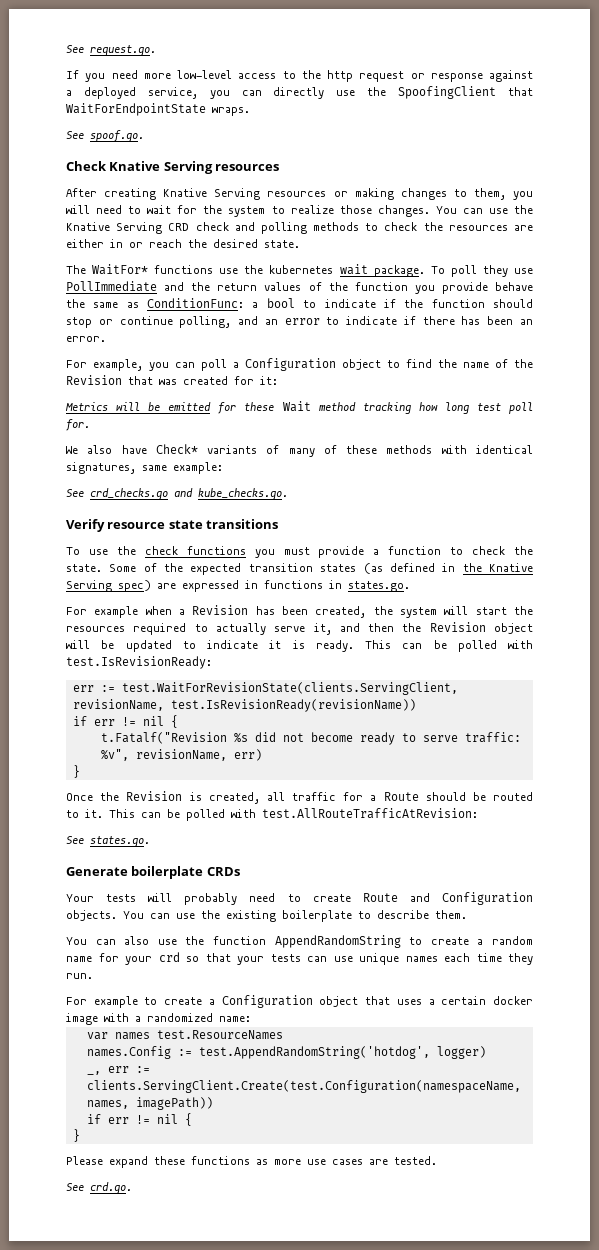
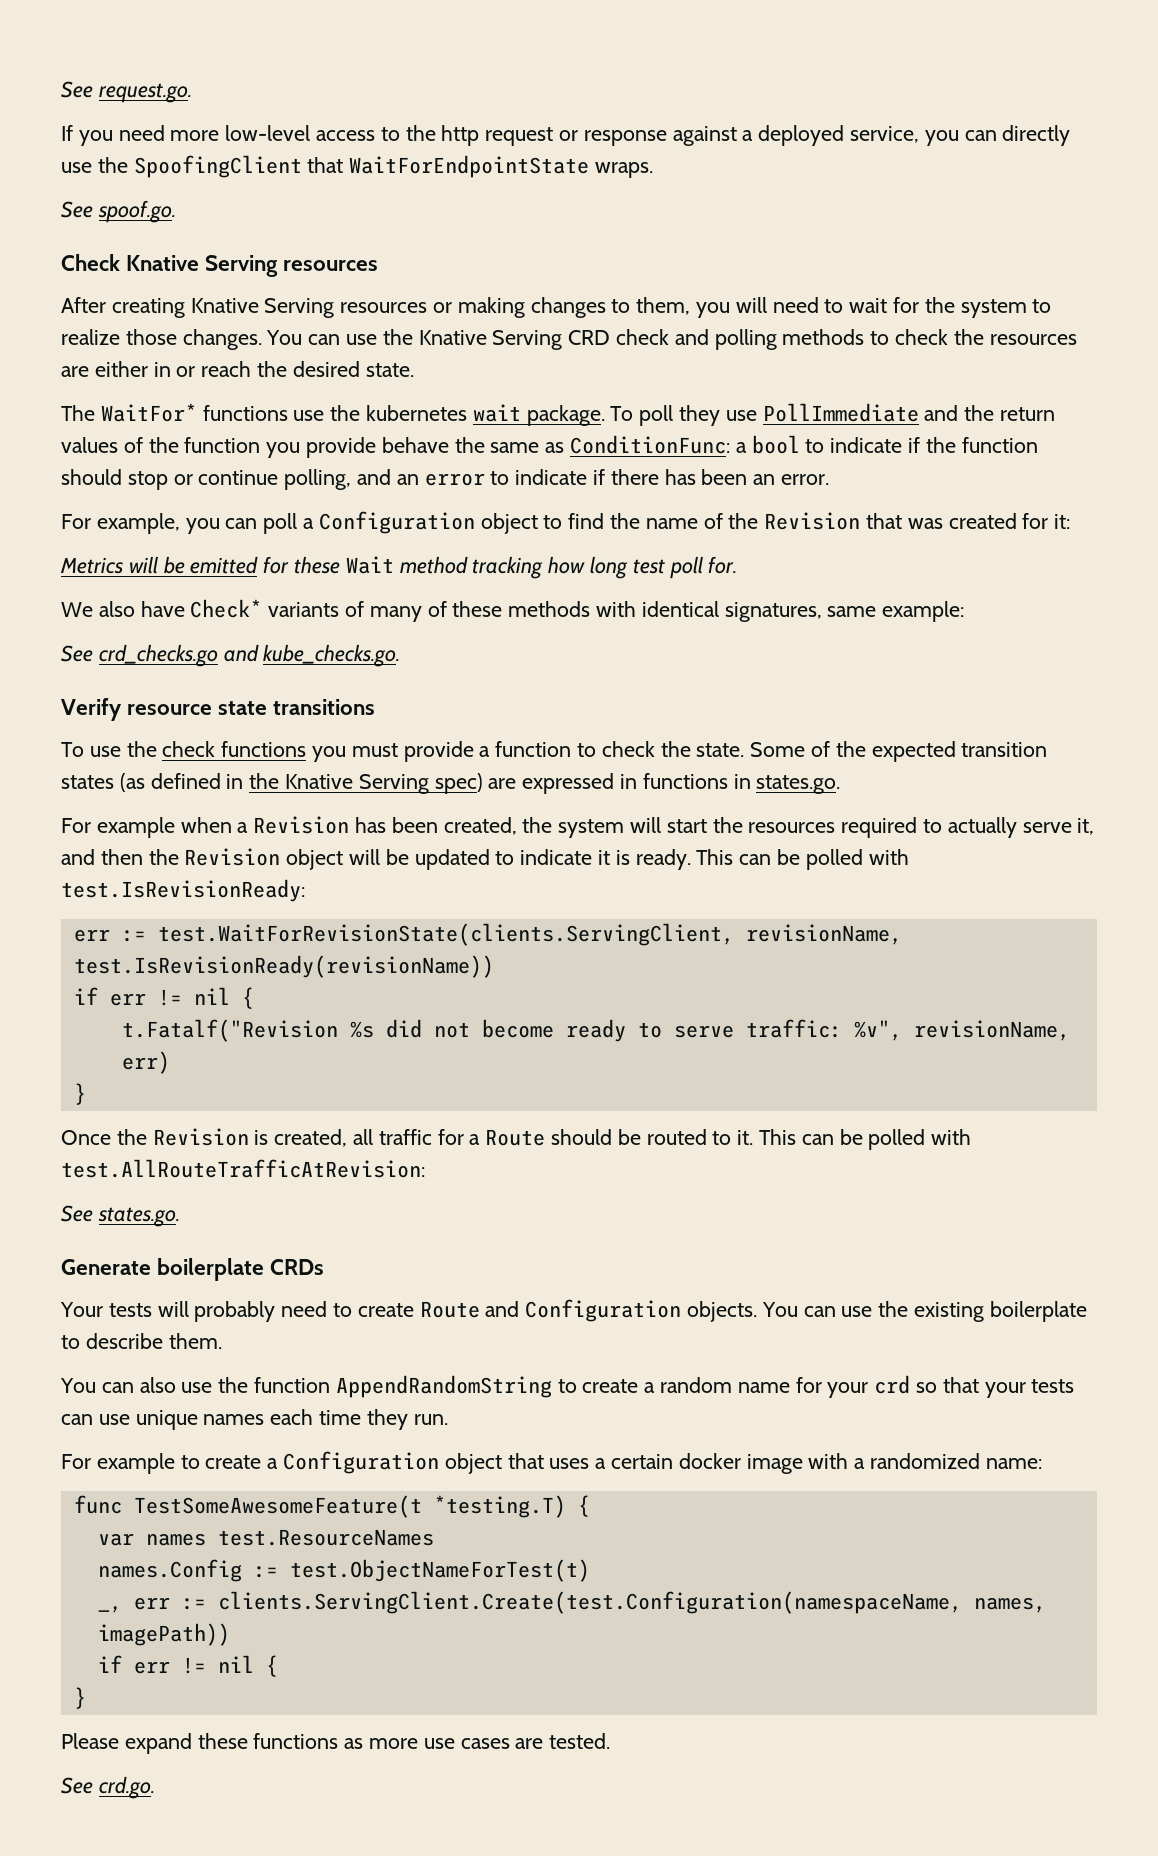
(251, 1019) none -> [73,1495,590,1518] // func TestSomeAwesomeFeature(t *testing.T) {
[198,1046,486,1059] test.AppendRandomString('hotdog', logger) -> [289,1559,590,1582] test.ObjectNameForTest(t)

